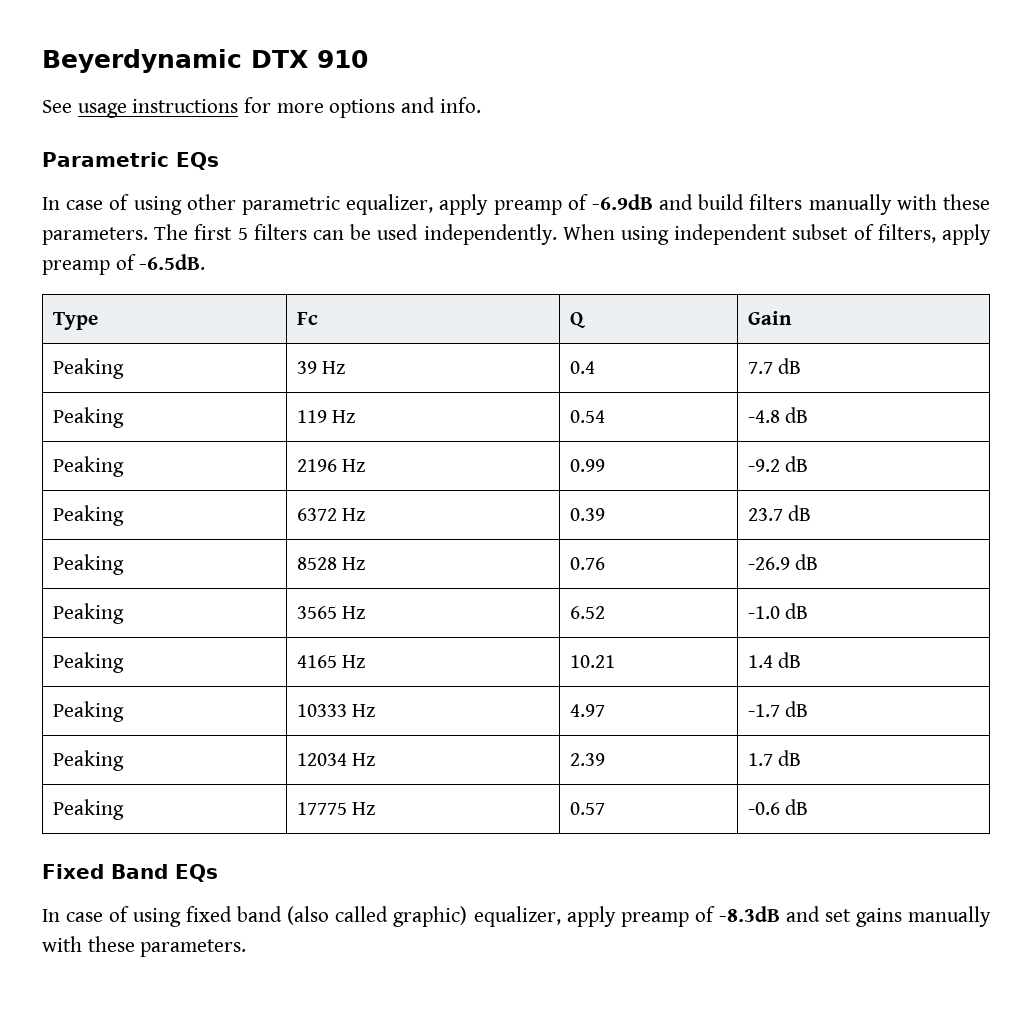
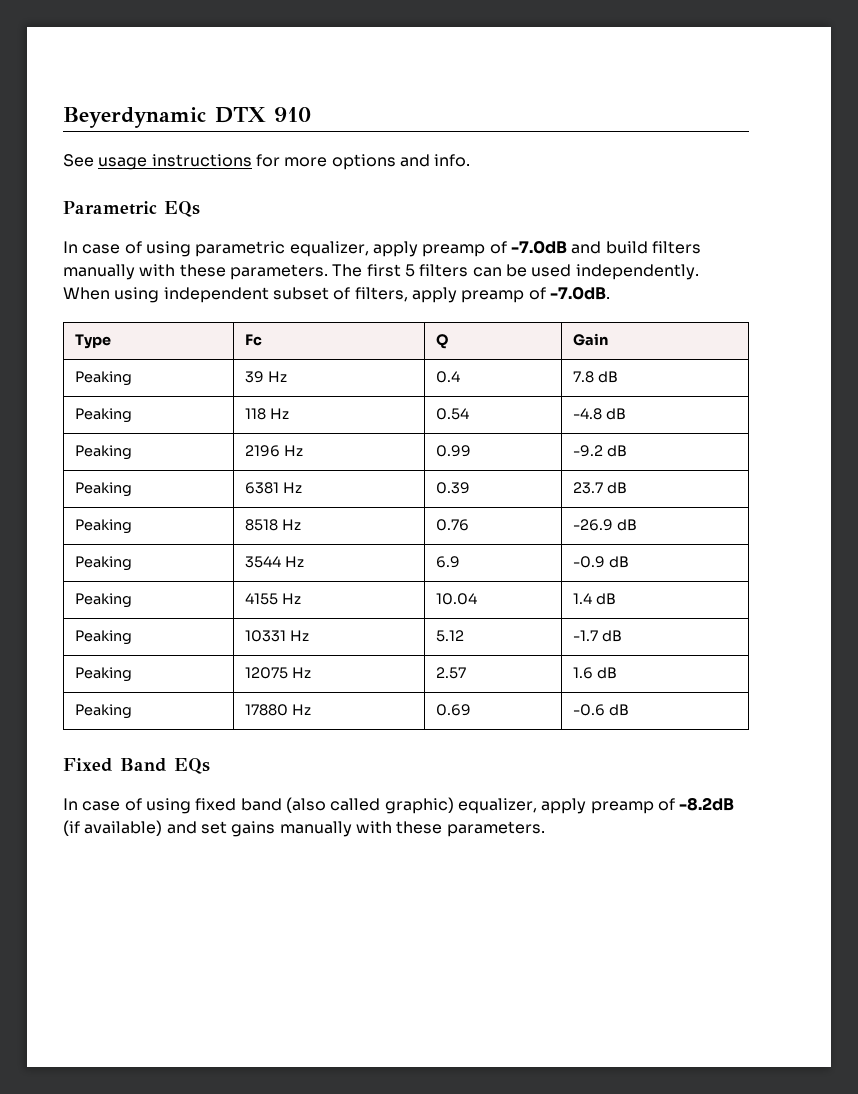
[186,194,236,210] other -> (191, 249) none
[591,194,653,210] -6.9dB -> [510,240,567,254] -7.0dB
[139,254,206,270] -6.5dB. -> [549,286,610,300] -7.0dB.
[747,358,802,374] [52,407,124,428] [296,410,327,423] 7.7 dB // Peaking | 119 -> [573,371,619,383] [75,408,133,423] [245,408,267,420] 7.8 dB // Peaking | 118
[296,508,337,521] 6372 -> [245,482,280,494] 6381
[296,557,337,570] 8528 -> [245,519,279,531] 8518
[296,606,366,619] [569,606,605,619] [747,603,809,619] [52,652,124,673] [296,655,366,668] [569,655,615,668] 3565 Hz | 6.52 | -1.0 dB // Peaking | 4165 Hz | 10.21 -> [245,556,305,568] [436,556,461,568] [573,556,630,568] [75,593,133,608] [245,593,302,605] [436,593,478,605] 3544 Hz | 6.9 | -0.9 dB // Peaking | 4155 Hz | 10.04
[296,704,376,717] [569,704,605,717] 10333 Hz | 4.97 -> [245,630,310,642] [436,630,465,642] 10331 Hz | 5.12
[296,753,376,766] [569,753,605,766] [747,750,802,766] [52,799,124,820] [296,802,376,815] [569,802,605,815] 12034 Hz | 2.39 | 1.7 dB // Peaking | 17775 Hz | 0.57 -> [245,667,312,679] [436,667,467,679] [573,667,618,679] [75,704,133,719] [245,704,312,716] [436,704,472,716] 12075 Hz | 2.57 | 1.6 dB // Peaking | 17880 Hz | 0.69
[718,906,780,922] -8.3dB -> [679,797,735,811] [63,820,163,836] -8.2dB (if available)

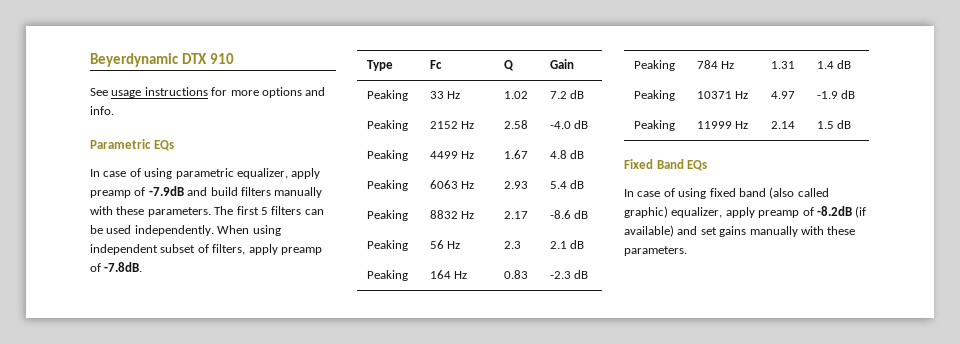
[510,240,567,254] -7.0dB -> [148,186,184,196] -7.9dB
[549,286,610,300] -7.0dB. -> [104,262,143,272] -7.8dB.
[245,371,288,383] [436,371,461,383] [573,371,619,383] [75,408,133,423] [245,408,290,420] [436,408,470,420] [573,408,627,420] [75,445,133,460] [245,445,304,457] [436,445,472,457] [573,445,628,457] [75,482,133,497] [245,482,303,494] [436,482,471,494] [573,482,628,494] [75,519,133,534] [245,519,302,531] [436,519,470,531] [573,519,638,531] [75,556,133,571] [245,556,305,568] [436,556,461,568] [573,556,630,568] [75,593,133,608] [245,593,302,605] [436,593,478,605] 39 Hz | 0.4 | 7.8 dB // Peaking | 118 Hz | 0.54 | -4.8 dB // Peaking | 2196 Hz | 0.99 | -9.2 dB // Peaking | 6381 Hz | 0.39 | 23.7 dB // Peaking | 8518 Hz | 0.76 | -26.9 dB // Peaking | 3544 Hz | 6.9 | -0.9 dB // Peaking | 4155 Hz | 10.04 -> [429,91,460,99] [503,91,528,99] [549,90,584,99] [366,120,408,131] [429,121,474,129] [503,120,528,129] [549,120,588,129] [366,150,408,161] [429,151,474,159] [503,150,528,159] [549,150,584,159] [366,180,408,191] [429,180,474,189] [503,181,528,189] [549,180,584,189] [366,210,408,221] [429,210,474,219] [503,211,528,219] [549,210,588,219] [366,240,408,251] [429,240,460,249] [503,241,521,249] [549,240,584,249] [366,270,408,281] [429,270,467,279] [503,270,528,279] [549,270,588,279] [633,60,675,71] [696,60,734,69] [770,61,795,69] 33 Hz | 1.02 | 7.2 dB // Peaking | 2152 Hz | 2.58 | -4.0 dB // Peaking | 4499 Hz | 1.67 | 4.8 dB // Peaking | 6063 Hz | 2.93 | 5.4 dB // Peaking | 8832 Hz | 2.17 | -8.6 dB // Peaking | 56 Hz | 2.3 | 2.1 dB // Peaking | 164 Hz | 0.83 | -2.3 dB // Peaking | 784 Hz | 1.31
[245,630,310,642] [436,630,465,642] [573,630,623,642] [75,667,133,682] [245,667,312,679] [436,667,467,679] [573,667,618,679] [75,704,133,719] [245,704,312,716] [436,704,472,716] [573,704,606,716] 10331 Hz | 5.12 | -1.7 dB // Peaking | 12075 Hz | 2.57 | 1.6 dB // Peaking | 17880 Hz | 0.69 | -0.6 -> [696,91,748,99] [770,91,795,99] [816,90,855,99] [633,120,675,131] [696,121,748,129] [770,121,795,129] [816,121,834,129] 10371 Hz | 4.97 | -1.9 dB // Peaking | 11999 Hz | 2.14 | 1.5

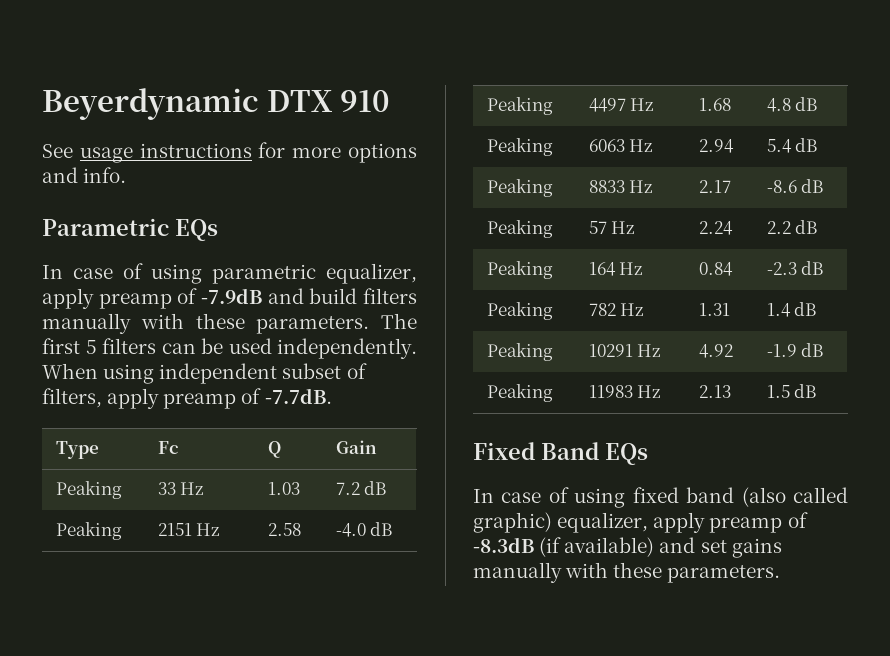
[104,262,143,272] -7.8dB. -> [264,388,332,404] -7.7dB.
[503,91,528,99] 1.02 -> [267,482,300,495] 1.03
[429,121,458,129] 2152 -> [157,523,192,536] 2151
[429,151,474,159] [503,150,528,159] 4499 Hz | 1.67 -> [588,98,654,112] [698,98,731,111] 4497 Hz | 1.68
[503,181,528,189] 2.93 -> [698,139,734,153] 2.94
[429,210,458,219] 8832 -> [588,180,625,193] 8833
[429,240,460,249] [503,241,521,249] [549,241,567,249] 56 Hz | 2.3 | 2.1 -> [588,221,635,234] [698,221,733,235] [766,221,791,234] 57 Hz | 2.24 | 2.2
[503,270,528,279] 0.83 -> [698,262,733,276] 0.84
[696,60,718,69] 784 -> [588,303,616,316] 782
[696,91,748,99] [770,91,795,99] 10371 Hz | 4.97 -> [588,344,661,357] [698,344,733,358] 10291 Hz | 4.92
[696,121,748,129] [770,121,795,129] 11999 Hz | 2.14 -> [588,385,661,398] [698,385,731,398] 11983 Hz | 2.13
[816,206,852,216] -8.2dB -> [473,537,534,553] -8.3dB

